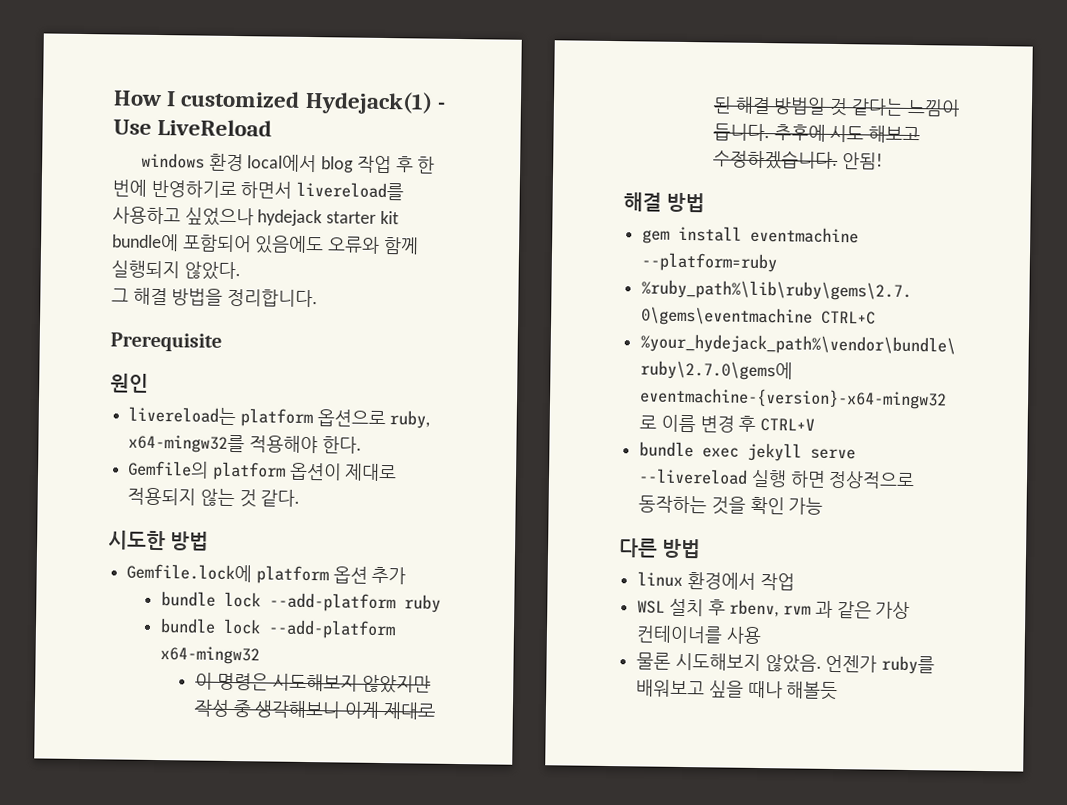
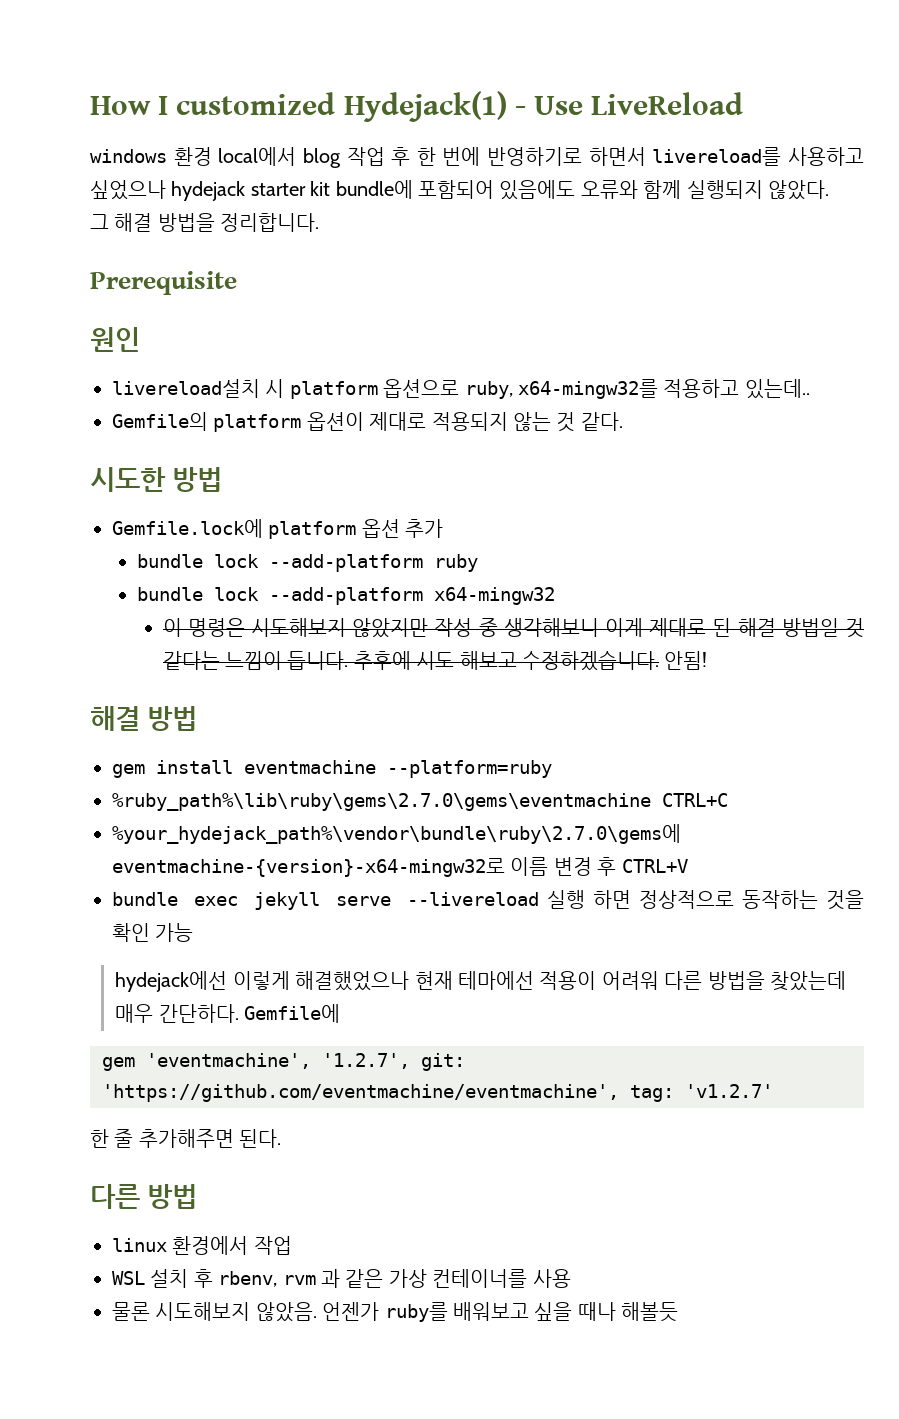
[128,406,237,426] livereload는 -> [112,379,285,398] livereload설치 시
[248,435,362,454] 적용해야 한다. -> [663,379,810,399] 적용하고 있는데..
(824, 506) none -> [115,971,846,992] [115,1004,341,1023] [102,1053,465,1071] [102,1084,773,1102] [90,1129,282,1148] // hydejack에선 이렇게 해결했었으나 현재 테마에선 적용이 어려워 다른 방법을 찾았는데 매우 간단하다. Gemfile에 // gem 'eventmachine', '1.2.7', git: 'https://github.com/eventmachine/eventmachine', tag: 'v1.2.7' // 한 줄 추가해주면 된다.

